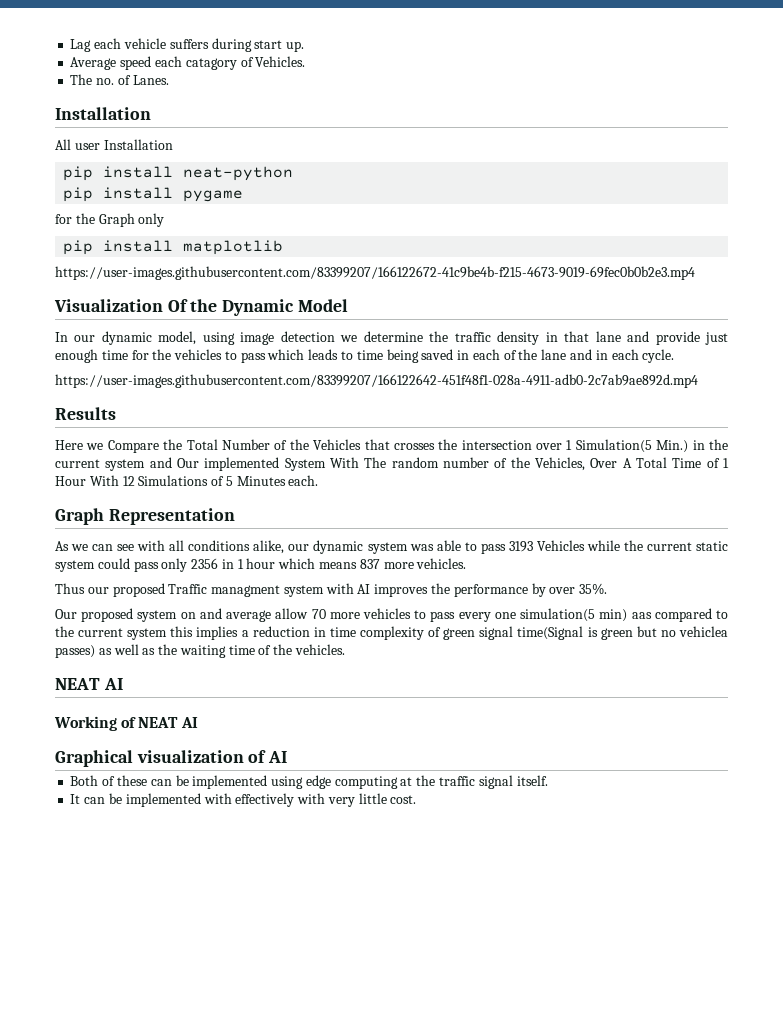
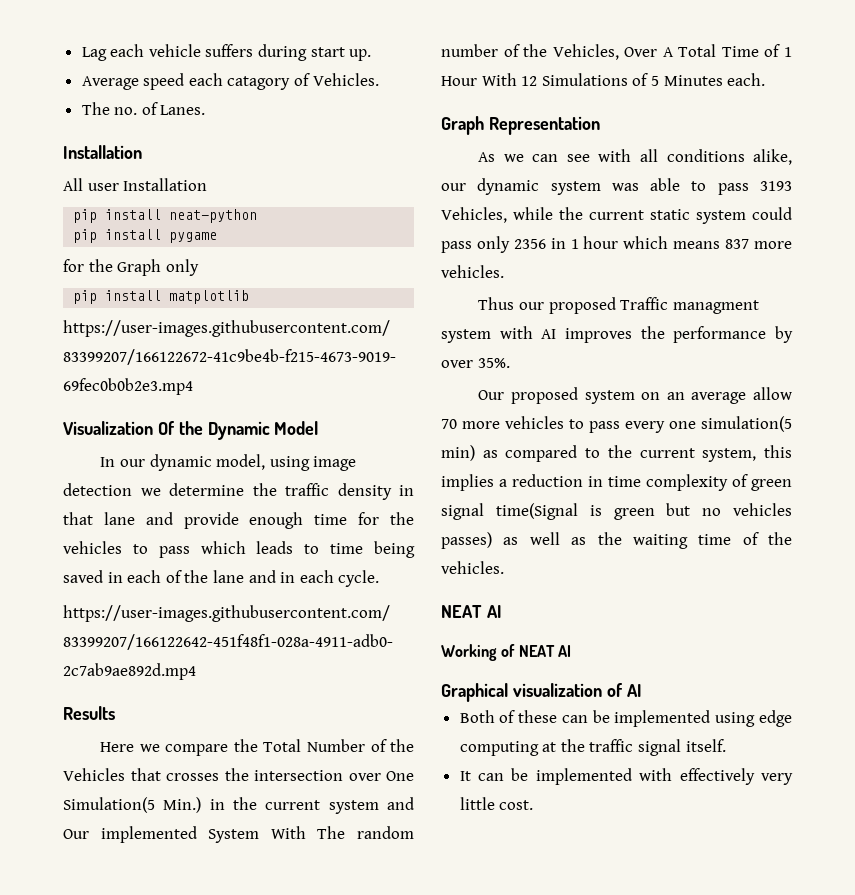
[705,332,729,345] just -> (239, 520) none
[107,440,159,453] Compare -> [165,744,229,756] compare
[566,440,573,450] 1 -> [386,771,414,781] One
[536,540,585,551] Vehicles -> [441,207,507,223] Vehicles,
[199,608,222,619] and -> [666,392,685,400] an
[631,612,652,619] aas -> [482,450,498,458] as
[127,628,168,640] system -> [702,448,757,462] system,
[678,626,728,637] vehiclea -> [732,503,792,516] vehicles
[297,793,326,804] with -> (755, 776) none

